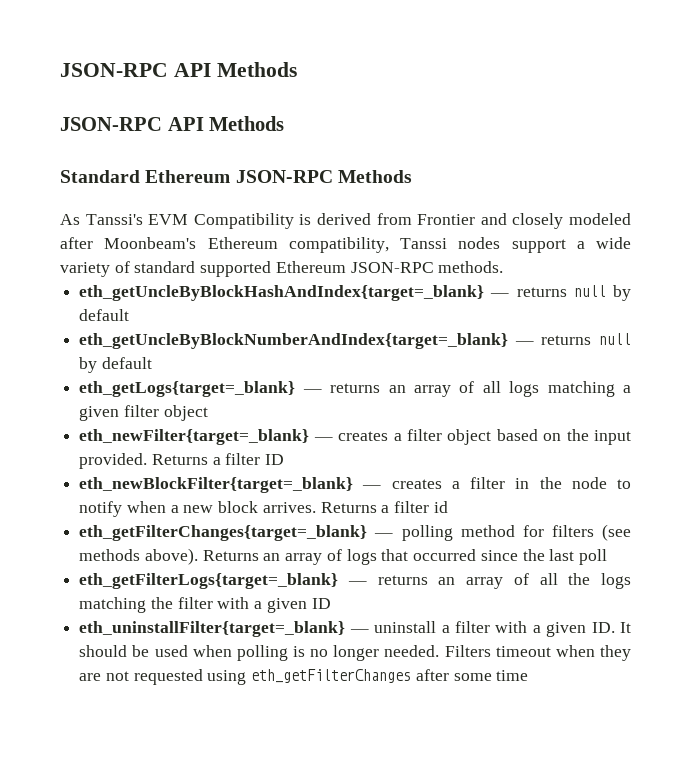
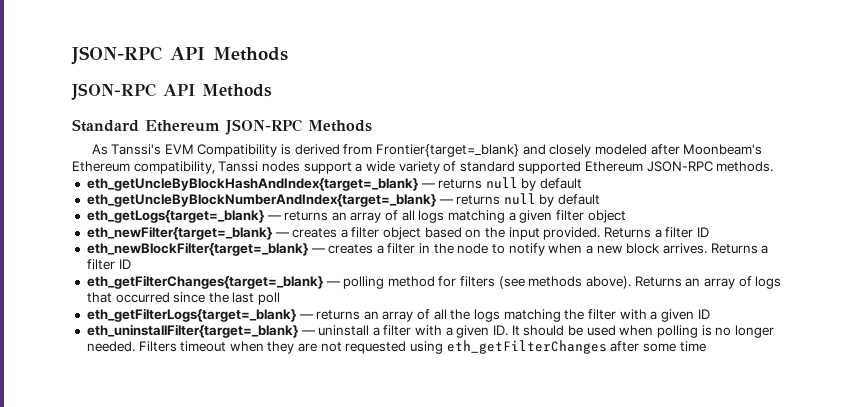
[417,214,476,225] Frontier -> [376,144,520,157] Frontier{target=_blank}
[433,501,448,513] id -> [118,259,131,269] ID

